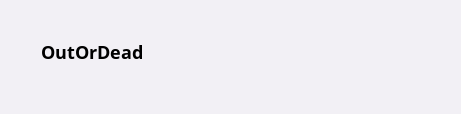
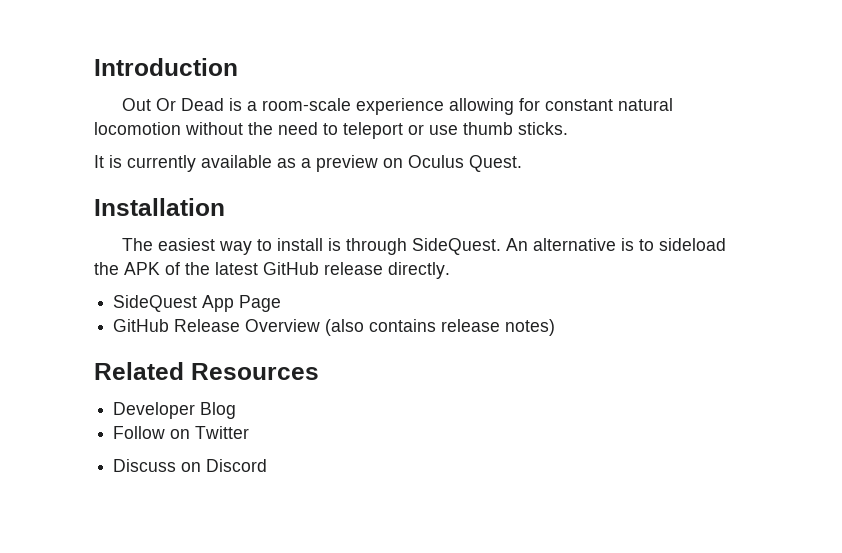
[41,45,143,59] OutOrDead -> [94,58,238,76] [121,98,673,115] [94,122,568,139] [94,155,522,172] [94,198,225,216] [121,238,726,255] [94,262,450,279] [113,295,282,312] [113,319,556,336] [94,362,319,380] [113,402,237,419] [113,426,250,439] [113,459,268,472] Introduction // Out Or Dead is a room-scale experience allowing for constant natural locomotion without the need to teleport or use thumb sticks. // It is currently available as a preview on Oculus Quest. // Installation // The easiest way to install is through SideQuest. An alternative is to sideload the APK of the latest GitHub release directly. // SideQuest App Page // GitHub Release Overview (also contains release notes) // Related Resources // Developer Blog // Follow on Twitter // Discuss on Discord

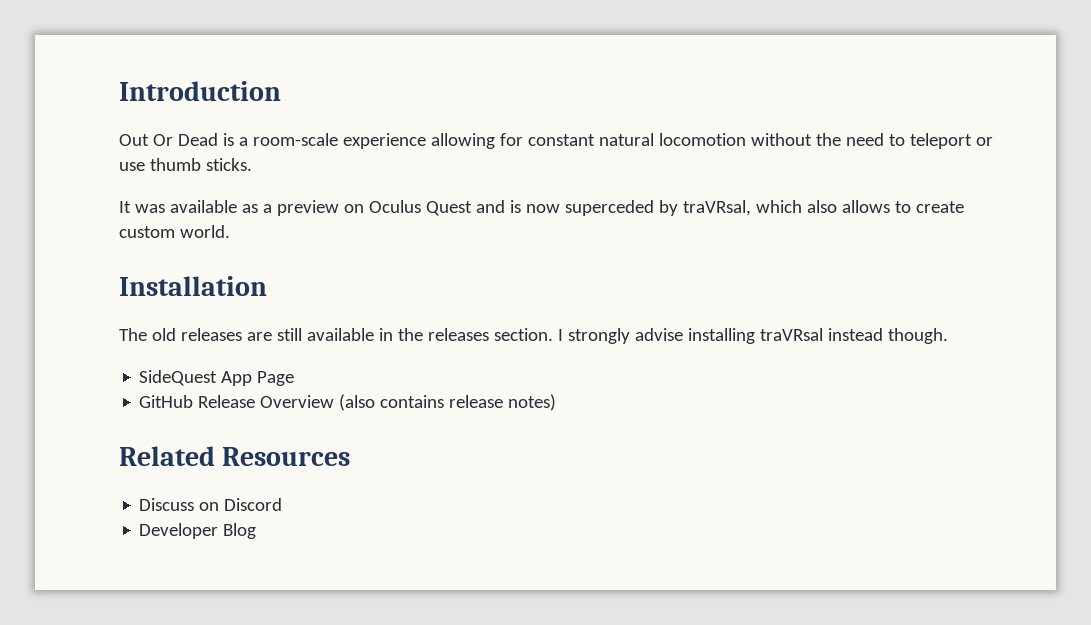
[109,155,196,172] is currently -> [134,204,165,213] was
[469,155,522,172] [94,198,225,216] [121,238,726,255] [94,262,450,279] Quest. // Installation // The easiest way to install is through SideQuest. An alternative is to sideload the APK of the latest GitHub release directly. -> [425,200,964,216] [119,225,230,238] [119,276,267,296] [119,328,948,344] Quest and is now superceded by traVRsal, which also allows to create custom world. // Installation // The old releases are still available in the releases section. I strongly advise installing traVRsal instead though.
[113,402,237,419] [113,426,250,439] // Developer Blog // Follow on Twitter -> (351, 456) none
(268, 465) none -> [139,523,257,539] // Developer Blog

